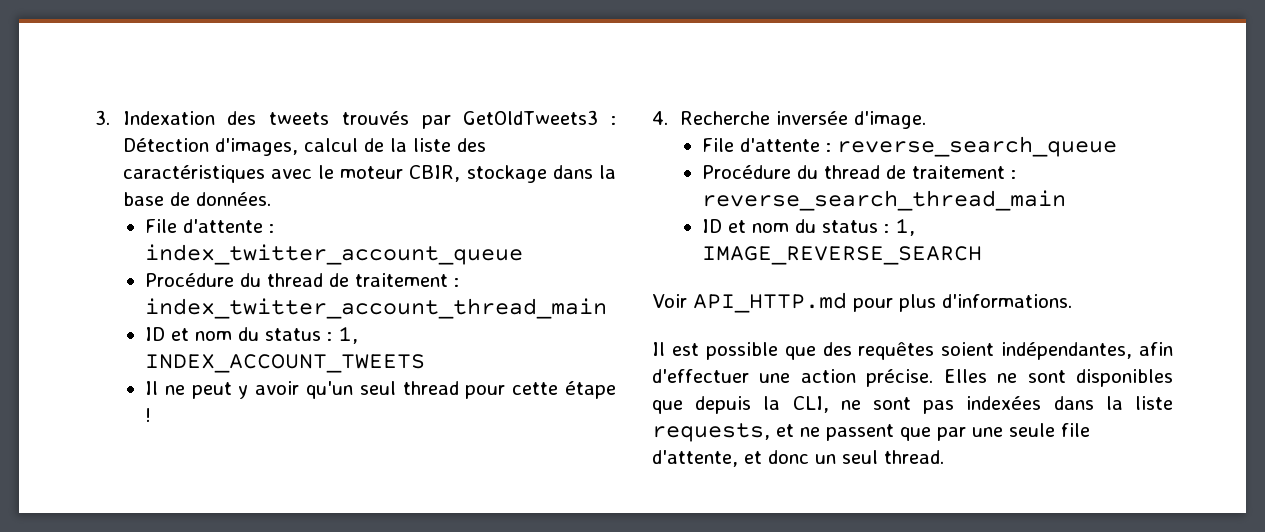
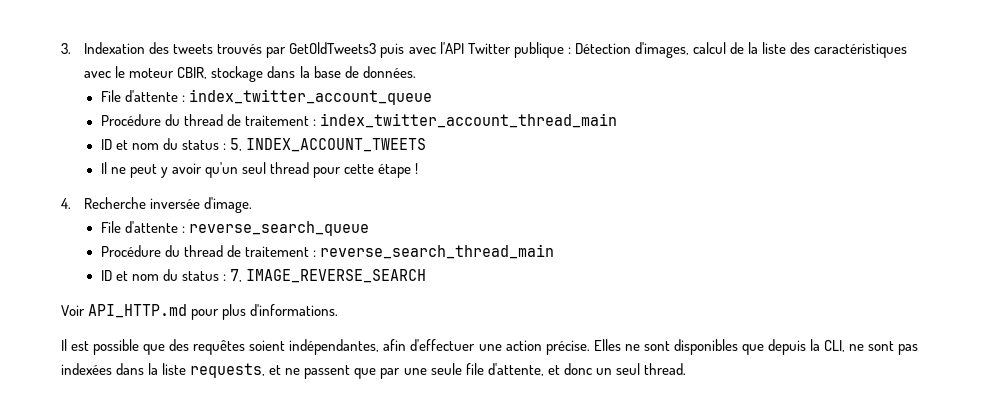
(599, 117) none -> [380,42,564,58] puis avec l'API Twitter publique
[338,326,359,344] 1, -> [229,138,242,151] 5,
[895,218,916,236] 1, -> [229,269,242,282] 7,

